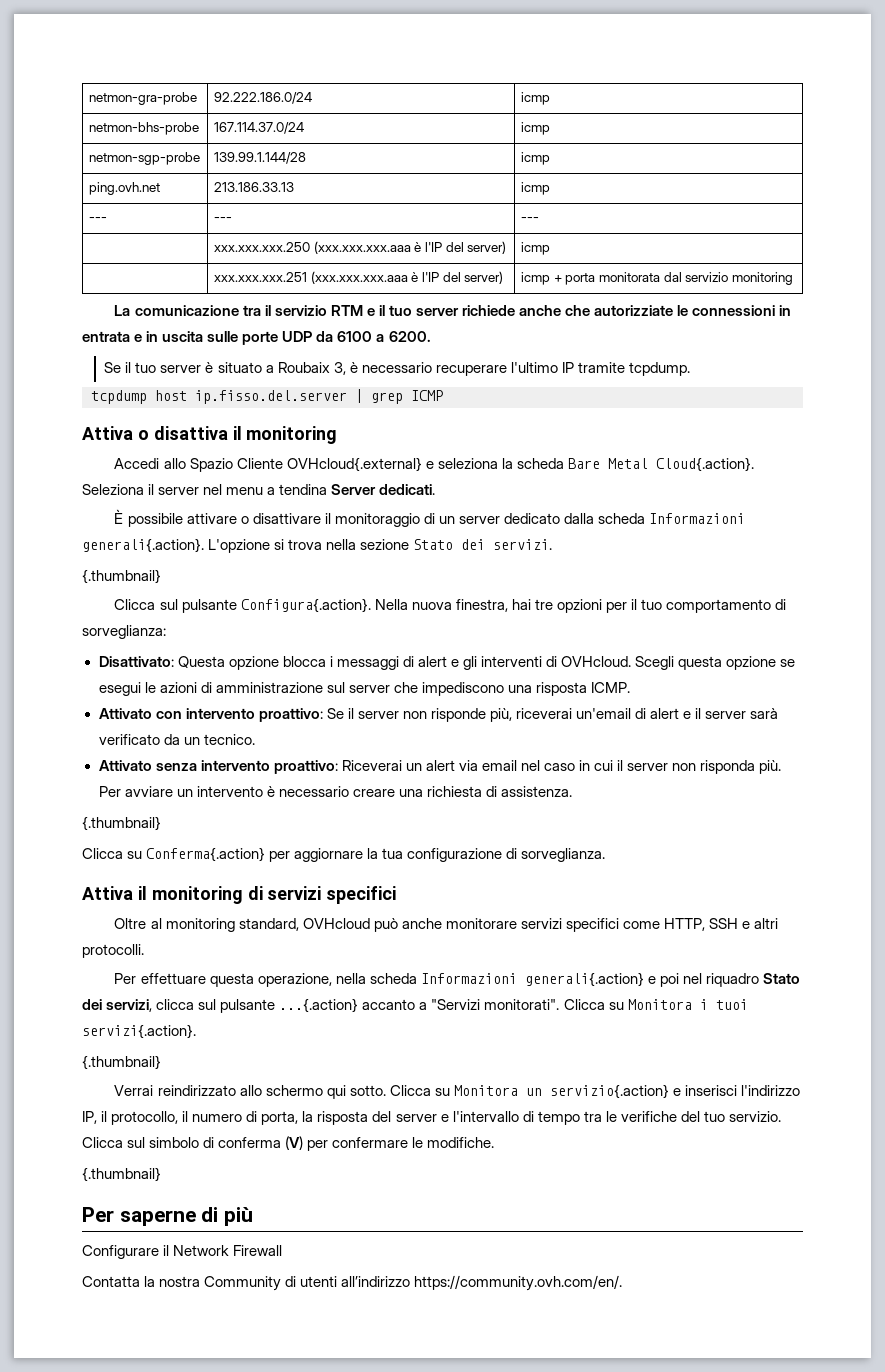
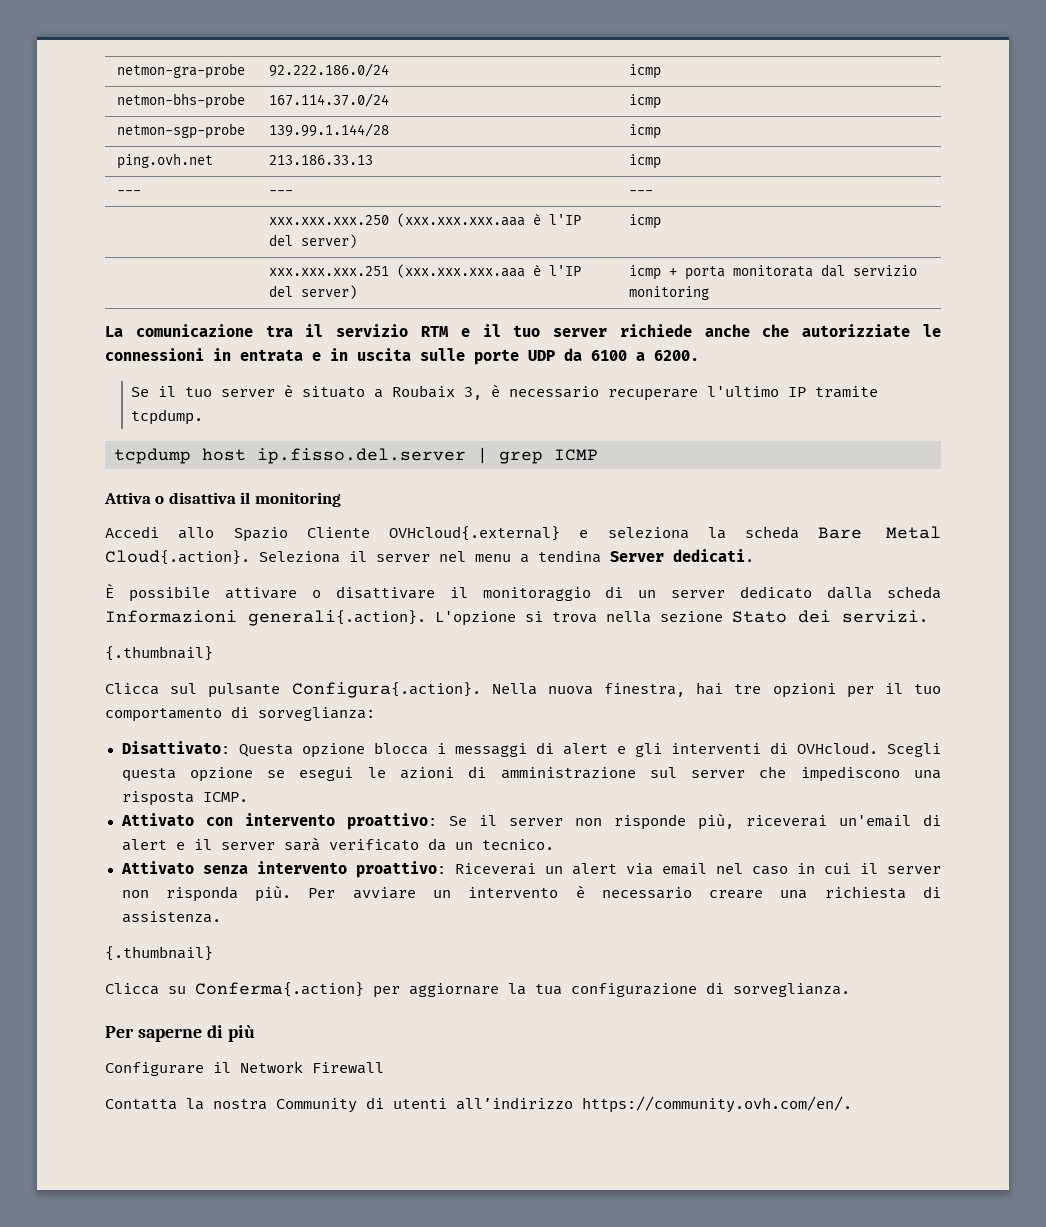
[82,886,397,904] [114,918,779,932] [82,944,144,958] [114,972,801,987] [82,998,748,1013] [82,1024,196,1039] [82,1055,161,1070] [114,1084,801,1099] [82,1111,781,1125] [82,1136,495,1151] [82,1167,161,1182] // Attiva il monitoring di servizi specifici // Oltre al monitoring standard, OVHcloud può anche monitorare servizi specifici come HTTP, SSH e altri protocolli. // Per effettuare questa operazione, nella scheda Informazioni generali{.action} e poi nel riquadro Stato dei servizi, clicca sul pulsante ...{.action} accanto a "Servizi monitorati". Clicca su Monitora i tuoi servizi{.action}. // {.thumbnail} // Verrai reindirizzato allo schermo qui sotto. Clicca su Monitora un servizio{.action} e inserisci l'indirizzo IP, il protocollo, il numero di porta, la risposta del server e l'intervallo di tempo tra le verifiche del tuo servizio. Clicca sul simbolo di conferma (V) per confermare le modifiche. // {.thumbnail} -> (850, 990) none

